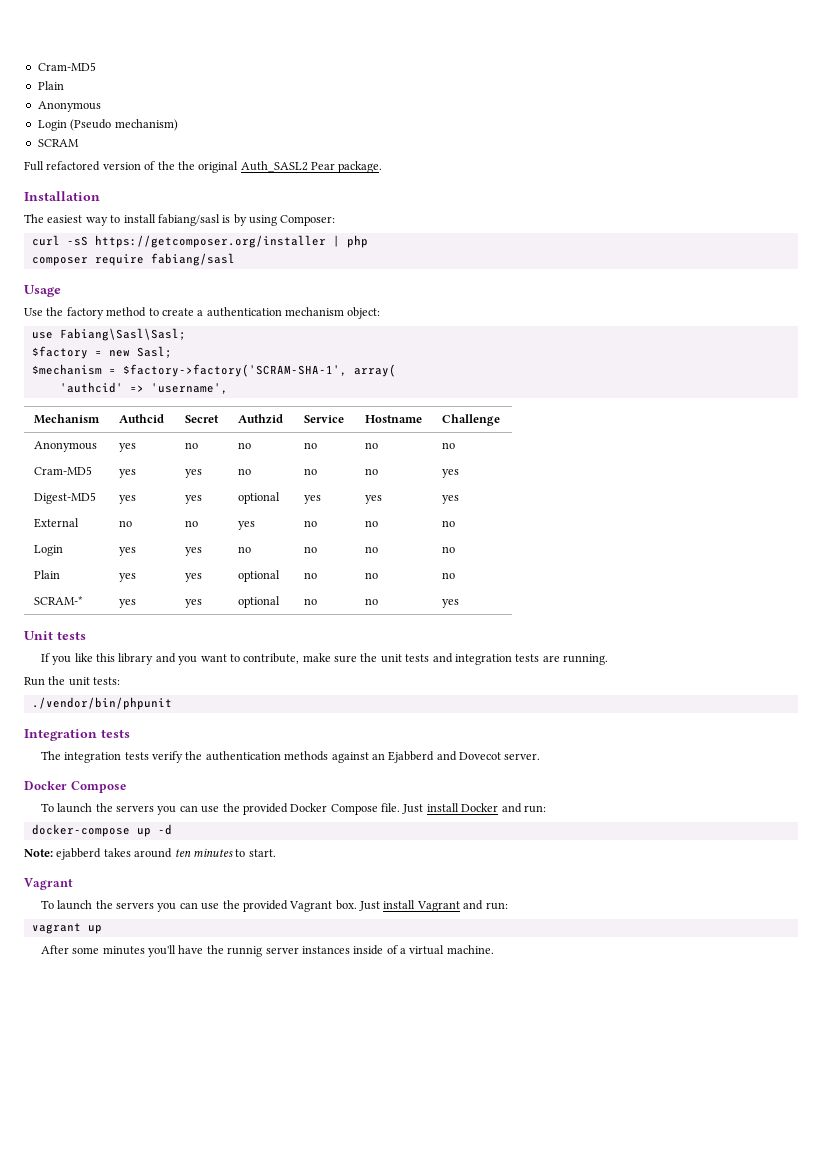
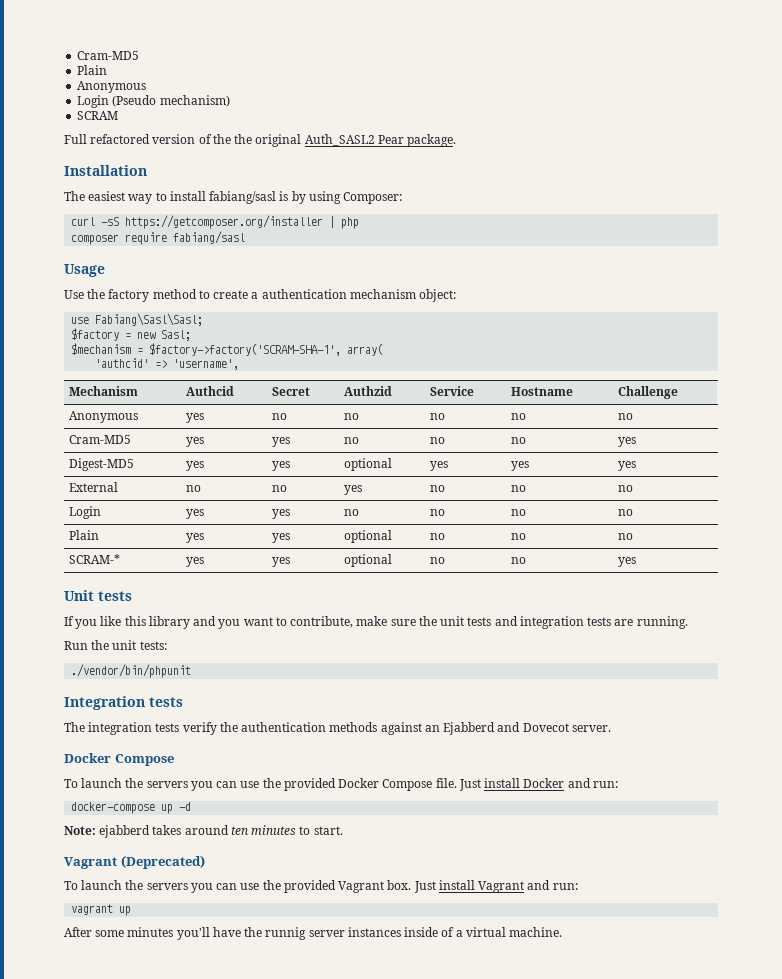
(73, 884) none -> [120,855,205,869] (Deprecated)

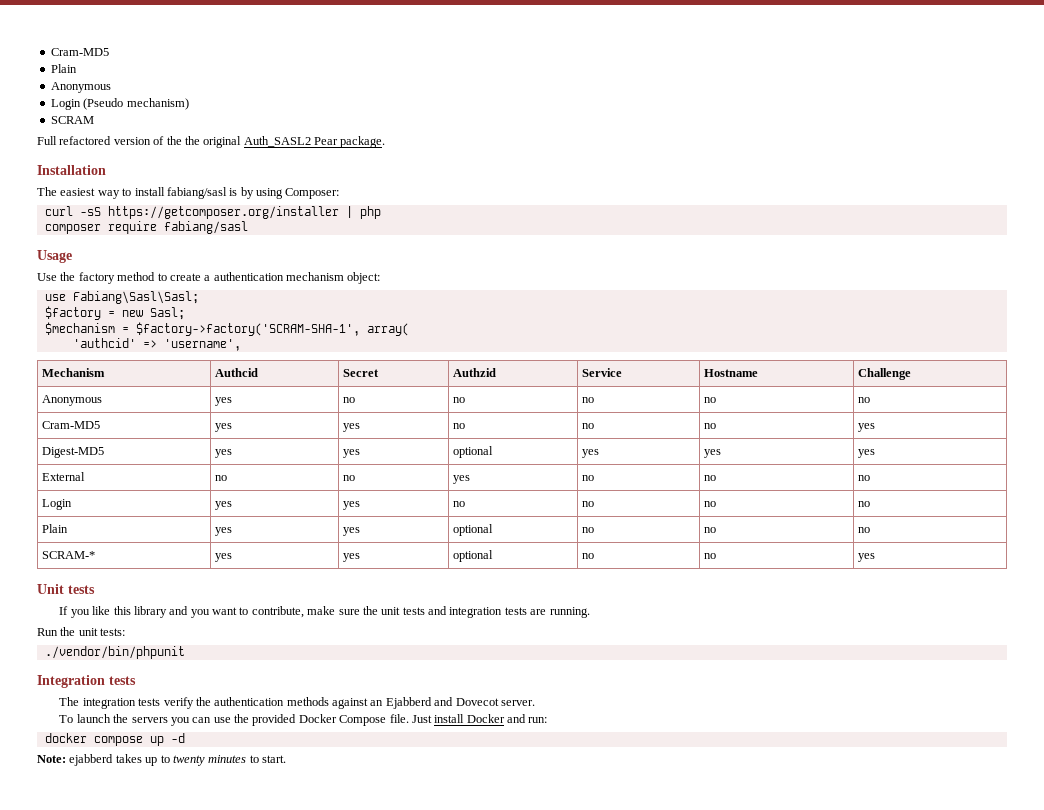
[64,753,174,766] // Docker Compose -> (535, 703) none
[71,802,156,814] docker-compose -> [44,733,143,746] docker compose
[184,825,248,835] around ten -> [145,755,205,766] up to twenty
[64,855,205,869] [64,880,578,893] [71,904,132,916] [64,927,563,940] // Vagrant (Deprecated) // To launch the servers you can use the provided Vagrant box. Just install Vagrant and run: // vagrant up // After some minutes you'll have the runnig server instances inside of a virtual machine. -> (286, 759) none

